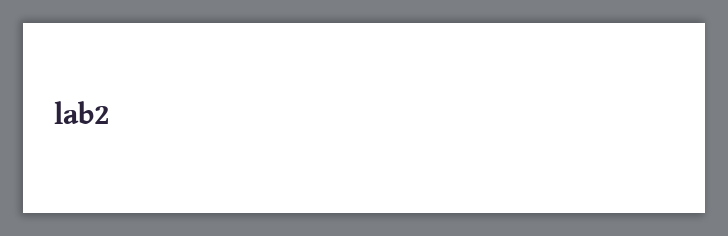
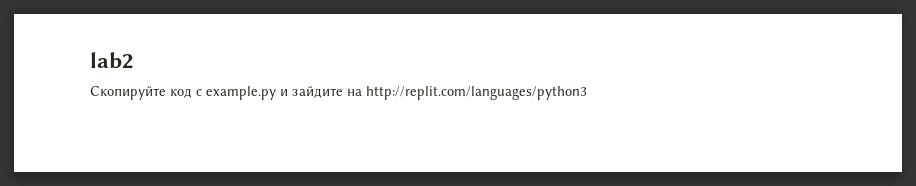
(110, 112) none -> [90,86,587,100] // Скопируйте код с example.py и зайдите на http://replit.com/languages/python3

